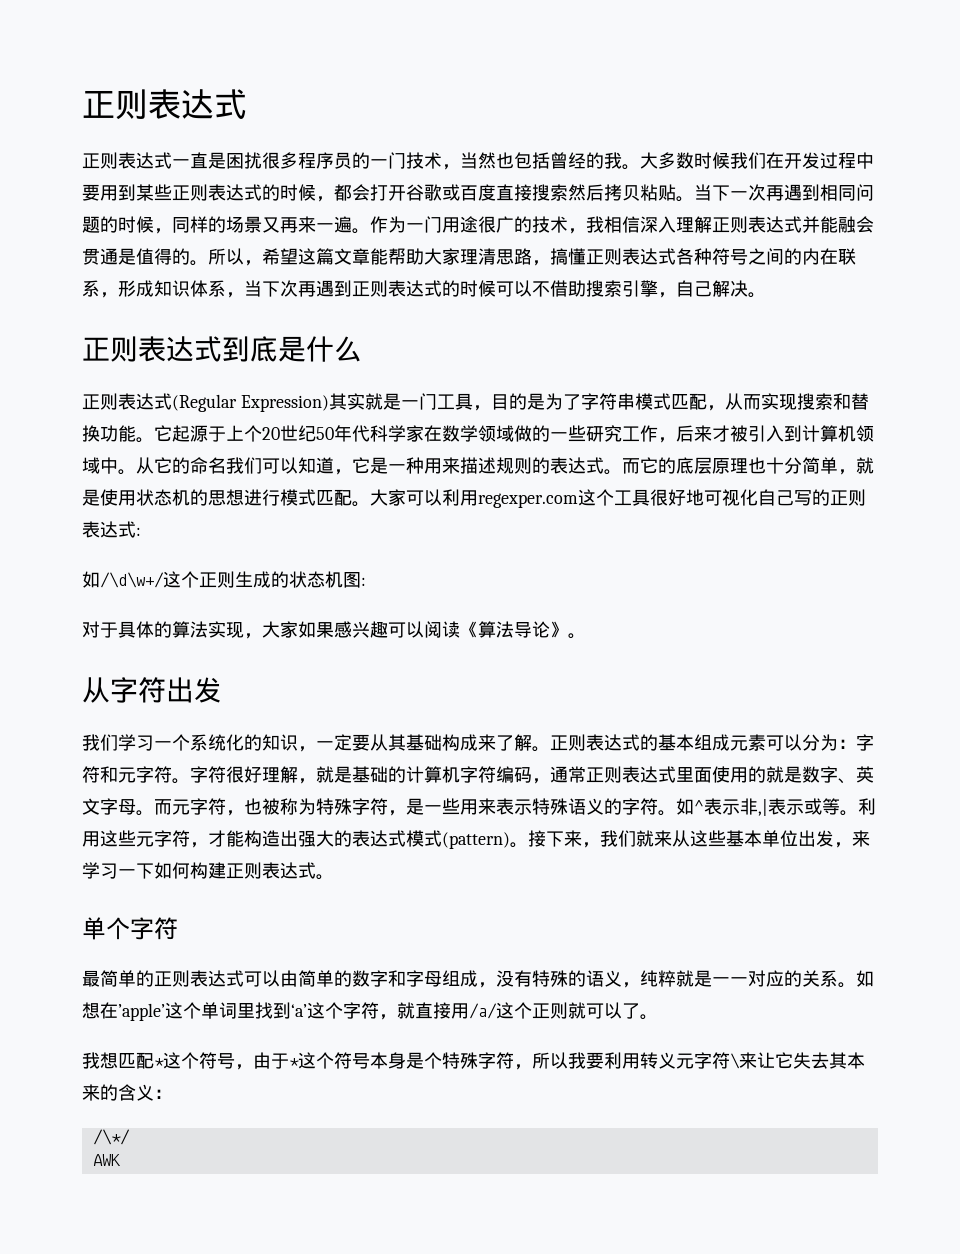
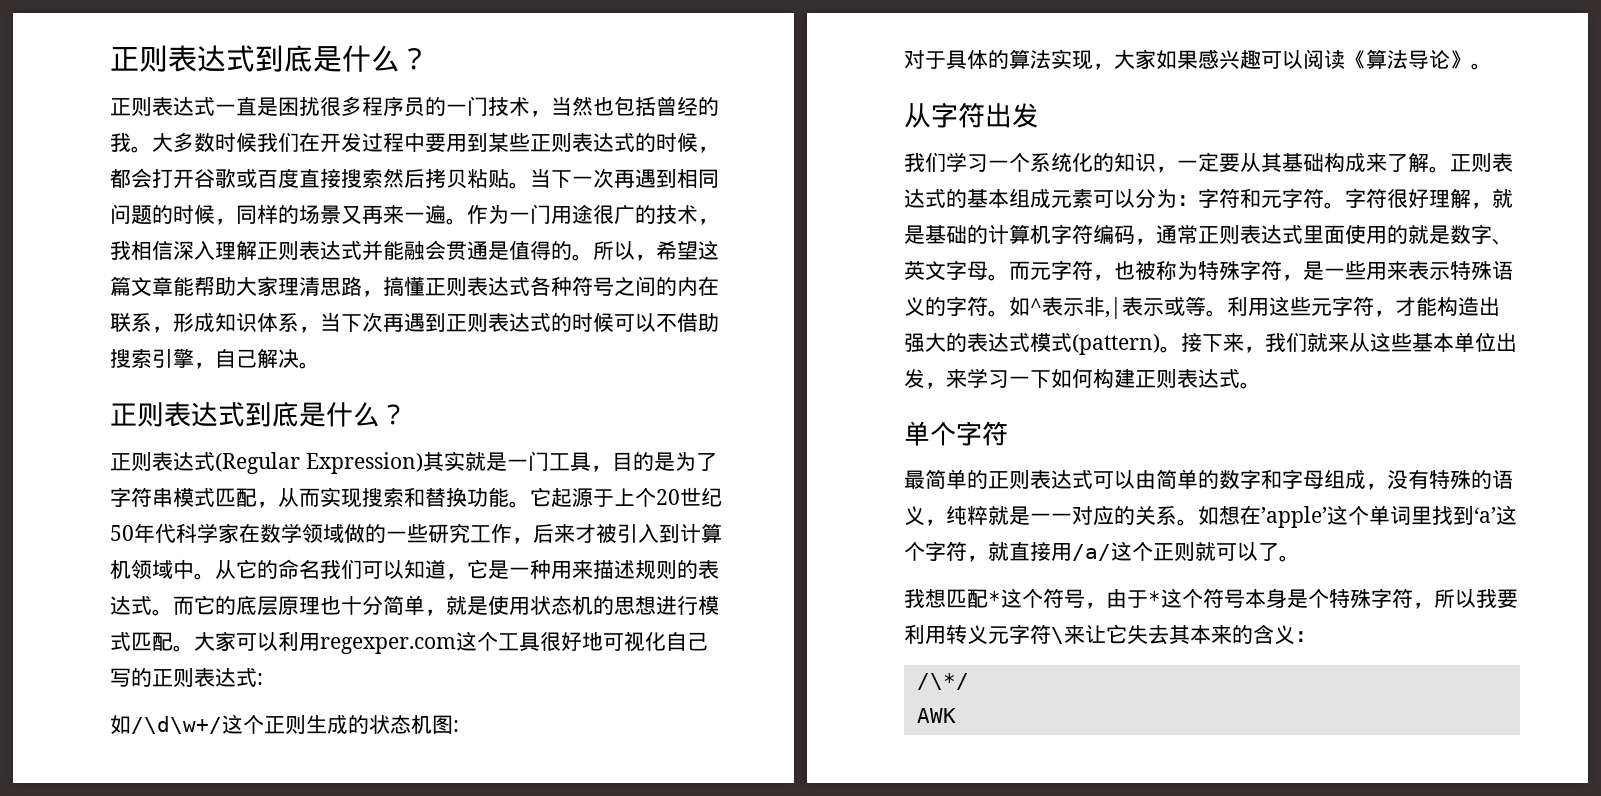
[82,89,247,120] 正则表达式 -> [110,45,429,72] 正则表达式到底是什么？
(362, 349) none -> [380,404,407,425] ？

